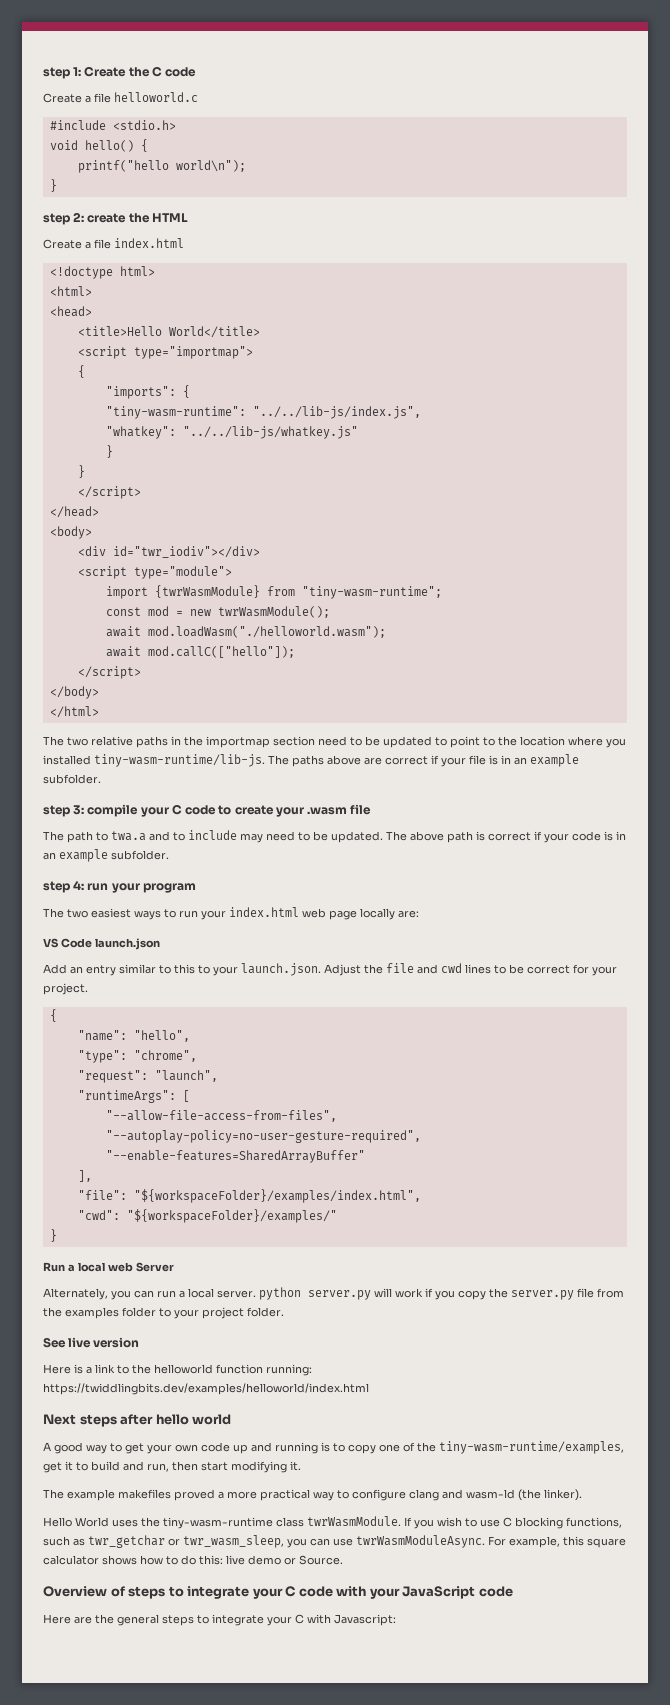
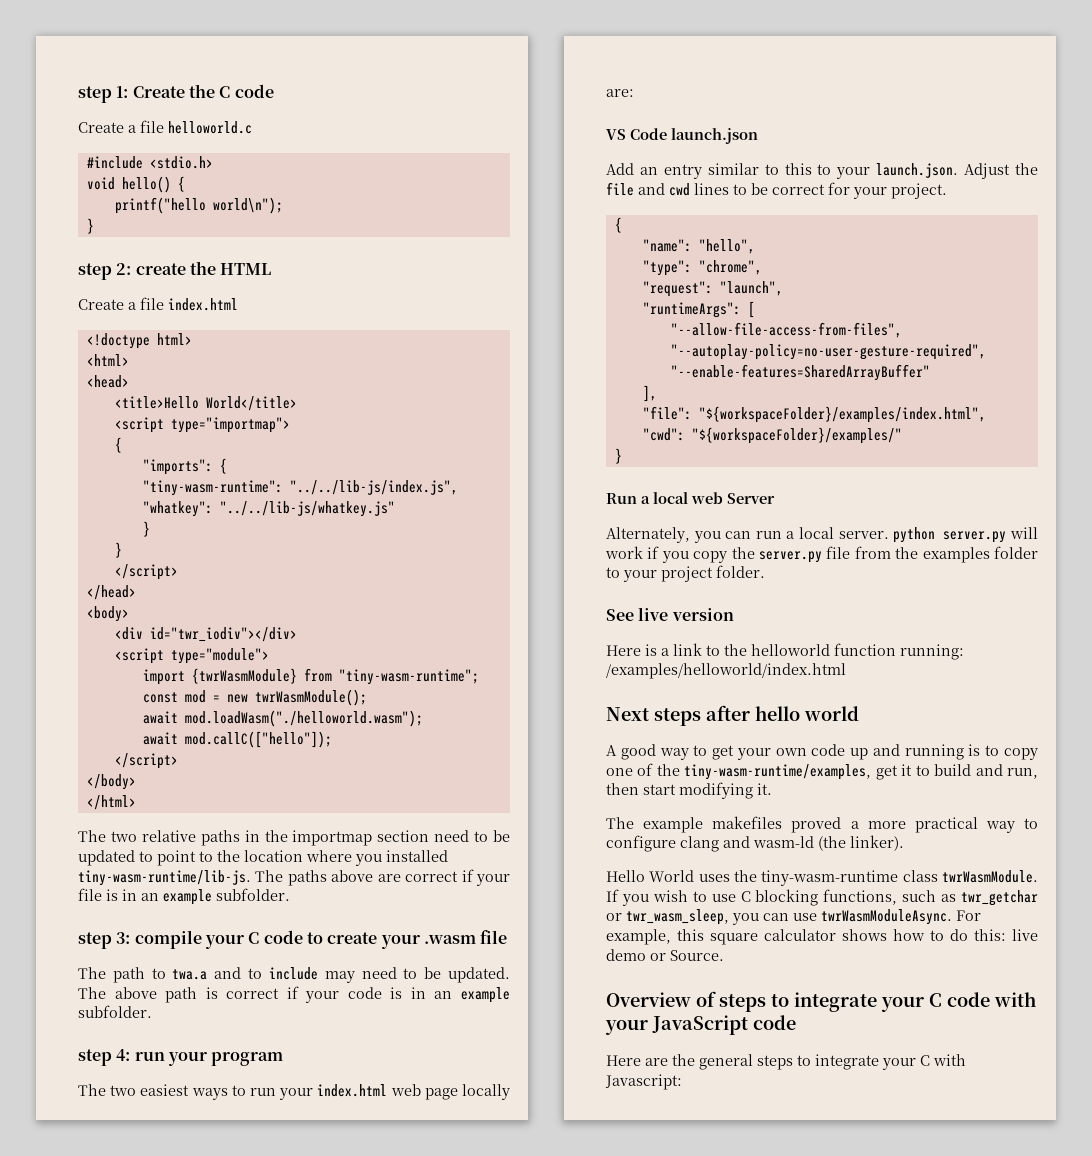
[43,1383,369,1395] https://twiddlingbits.dev/examples/helloworld/index.html -> [606,663,846,679] /examples/helloworld/index.html

